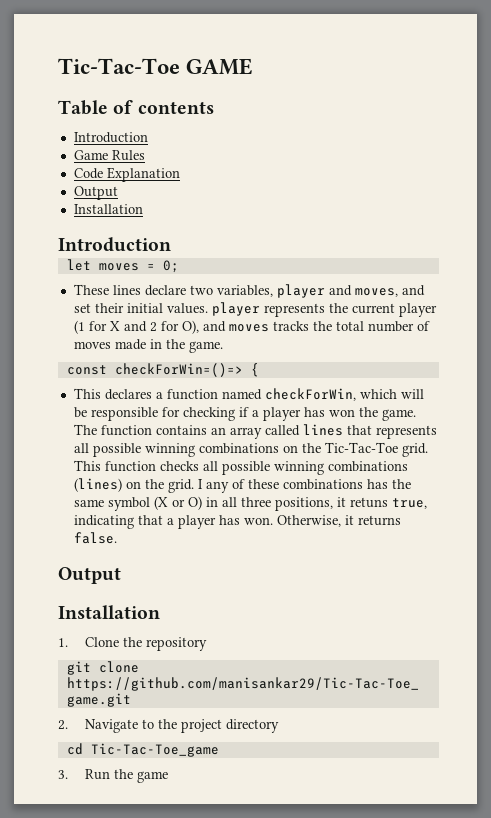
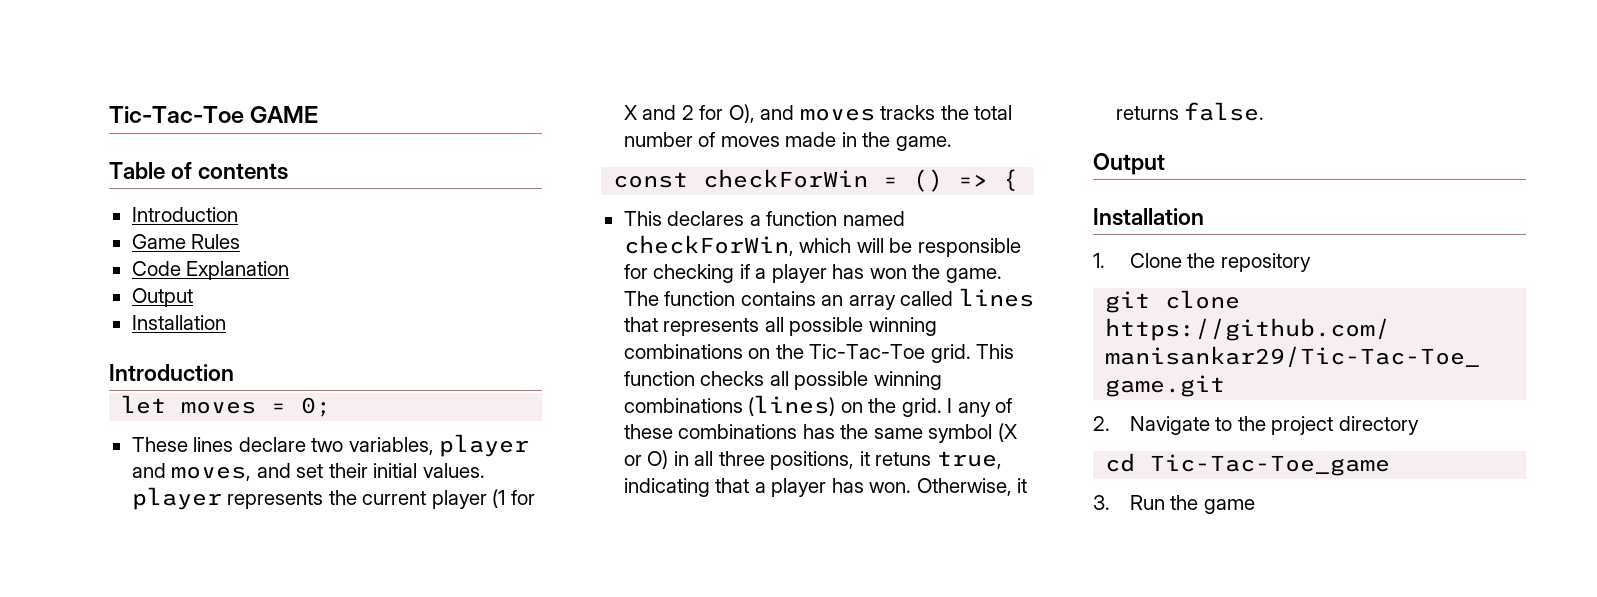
[114,363,243,377] checkForWin=()=> -> [703,169,989,192] checkForWin = () =>

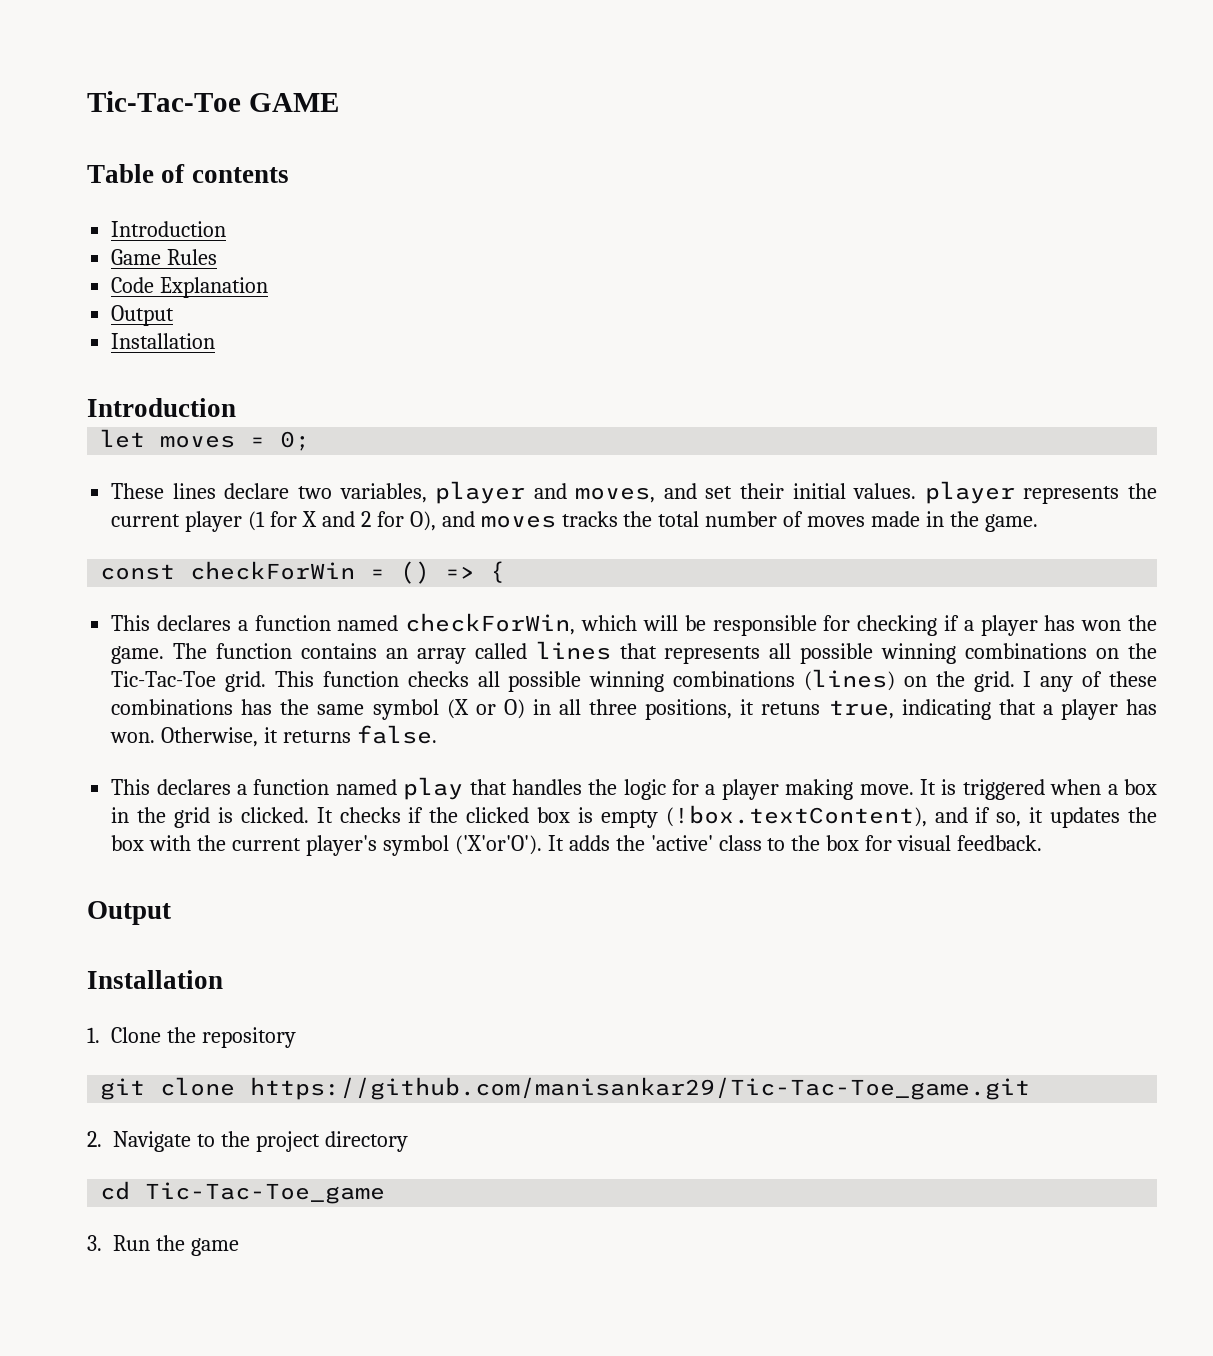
(1265, 111) none -> [111,777,1157,800] [111,805,1157,828] [111,835,1043,856] // This declares a function named play that handles the logic for a player making move. It is triggered when a box in the grid is clicked. It checks if the clicked box is empty (!box.textContent), and if so, it updates the box with the current player's symbol ('X'or'O'). It adds the 'active' class to the box for visual feedback.

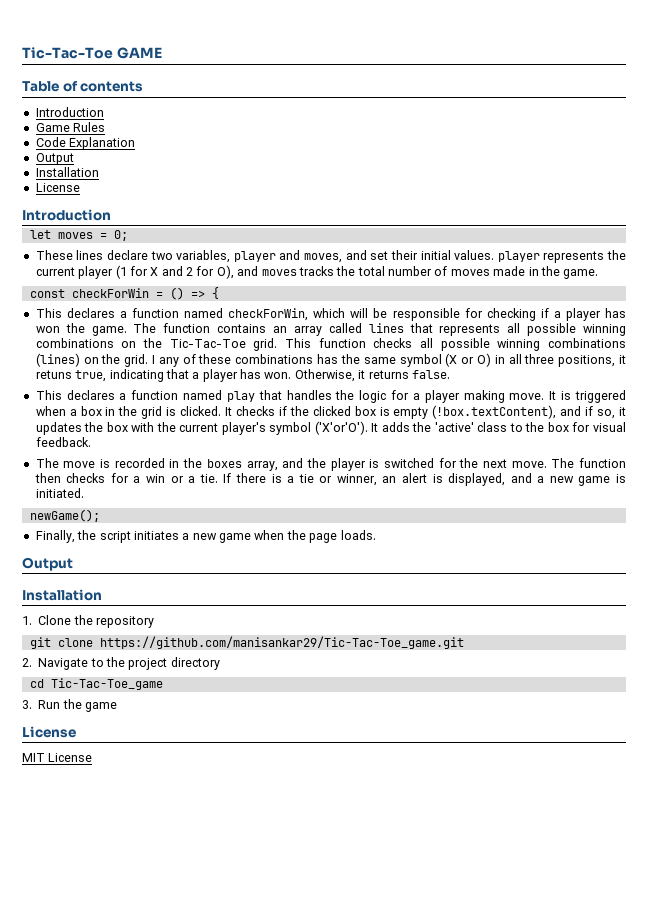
(216, 341) none -> [35,183,80,192] // License
(1043, 843) none -> [35,458,626,471] [34,473,627,486] [35,488,84,498] [29,509,100,522] [35,530,376,543] // The move is recorded in the boxes array, and the player is switched for the next move. The function then checks for a win or a tie. If there is a tie or winner, an alert is displayed, and a new game is initiated. // newGame(); // Finally, the script initiates a new game when the page loads.
(239, 1247) none -> [22,726,76,738] [22,753,93,762] // License // MIT License

